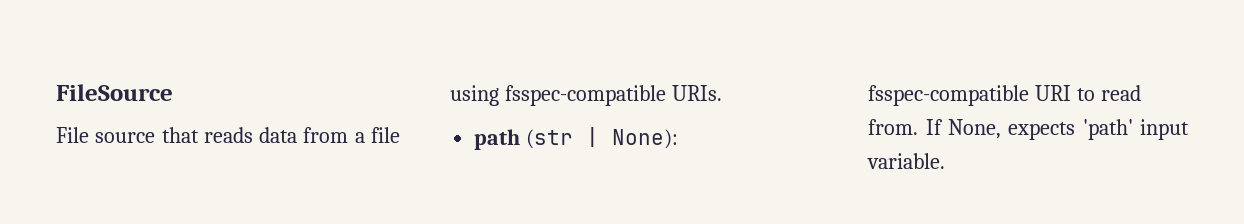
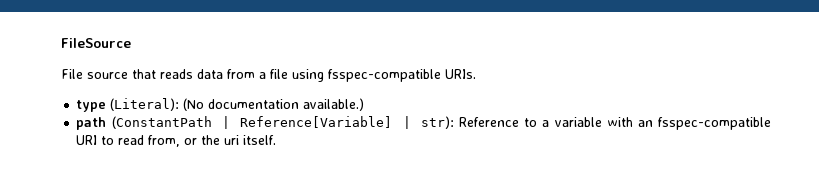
[474,127,679,150] [868,85,1142,106] [868,119,1189,140] [867,153,946,169] path (str | None): fsspec-compatible URI to read from. If None, expects 'path' input variable. -> [76,98,365,112] [76,116,772,130] [76,135,277,147] type (Literal): (No documentation available.) // path (ConstantPath | Reference[Variable] | str): Reference to a variable with an fsspec-compatible URI to read from, or the uri itself.

